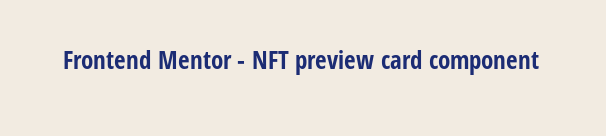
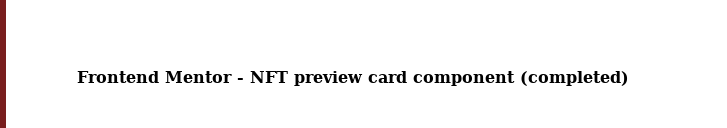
(539, 63) none -> [520,71,629,86] (completed)

